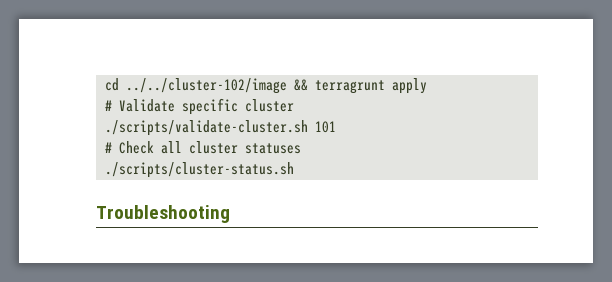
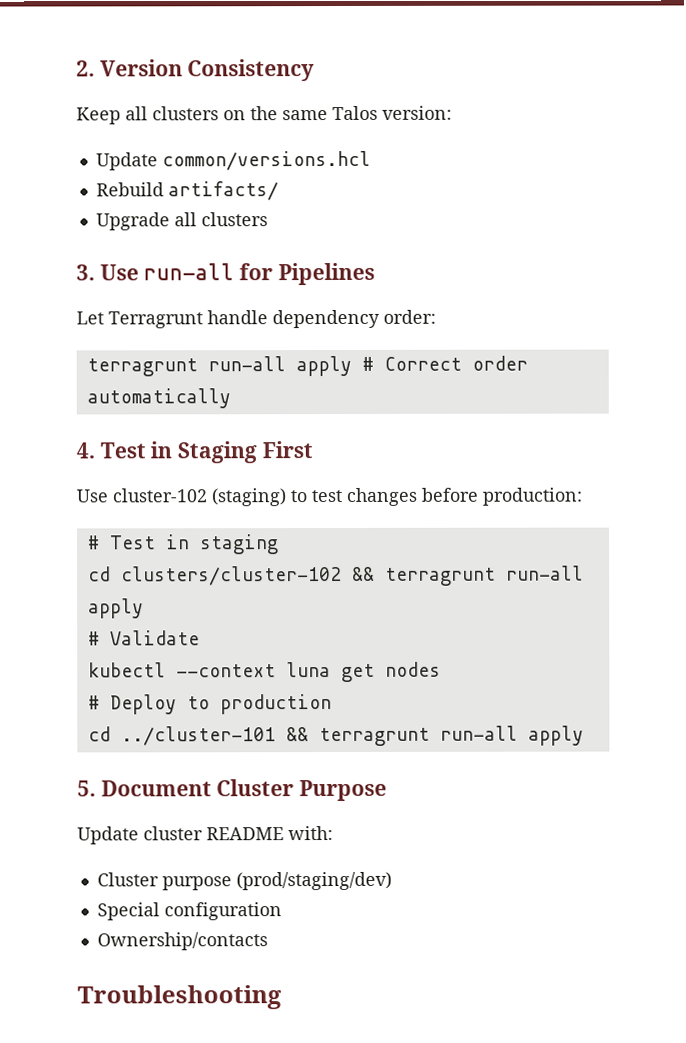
[105,78,385,94] cd ../../cluster-102/image && terragrunt -> [76,59,316,82] [76,105,452,125] [95,150,371,171] [95,181,279,201] [95,212,268,231] [76,262,375,286] [76,309,436,329] [86,355,528,377] [86,388,231,409] [76,441,313,464] [76,487,582,507] [87,534,279,555] [87,565,584,586] 2. Version Consistency // Keep all clusters on the same Talos version: // Update common/versions.hcl // Rebuild artifacts/ // Upgrade all clusters // 3. Use run-all for Pipelines // Let Terragrunt handle dependency order: // terragrunt run-all apply # Correct order automatically // 4. Test in Staging First // Use cluster-102 (staging) to test changes before production: // # Test in staging // cd clusters/cluster-102 && terragrunt run-all
[182,98,294,115] [105,120,336,136] [105,141,301,154] [105,162,294,178] specific cluster // ./scripts/validate-cluster.sh 101 // # Check all cluster statuses // ./scripts/cluster-status.sh -> [87,661,441,683] [87,694,332,715] [87,725,584,747] [77,779,388,802] [77,826,333,845] [96,871,392,891] [96,902,282,921] [96,932,268,951] // kubectl --context luna get nodes // # Deploy to production // cd ../cluster-101 && terragrunt run-all apply // 5. Document Cluster Purpose // Update cluster README with: // Cluster purpose (prod/staging/dev) // Special configuration // Ownership/contacts

